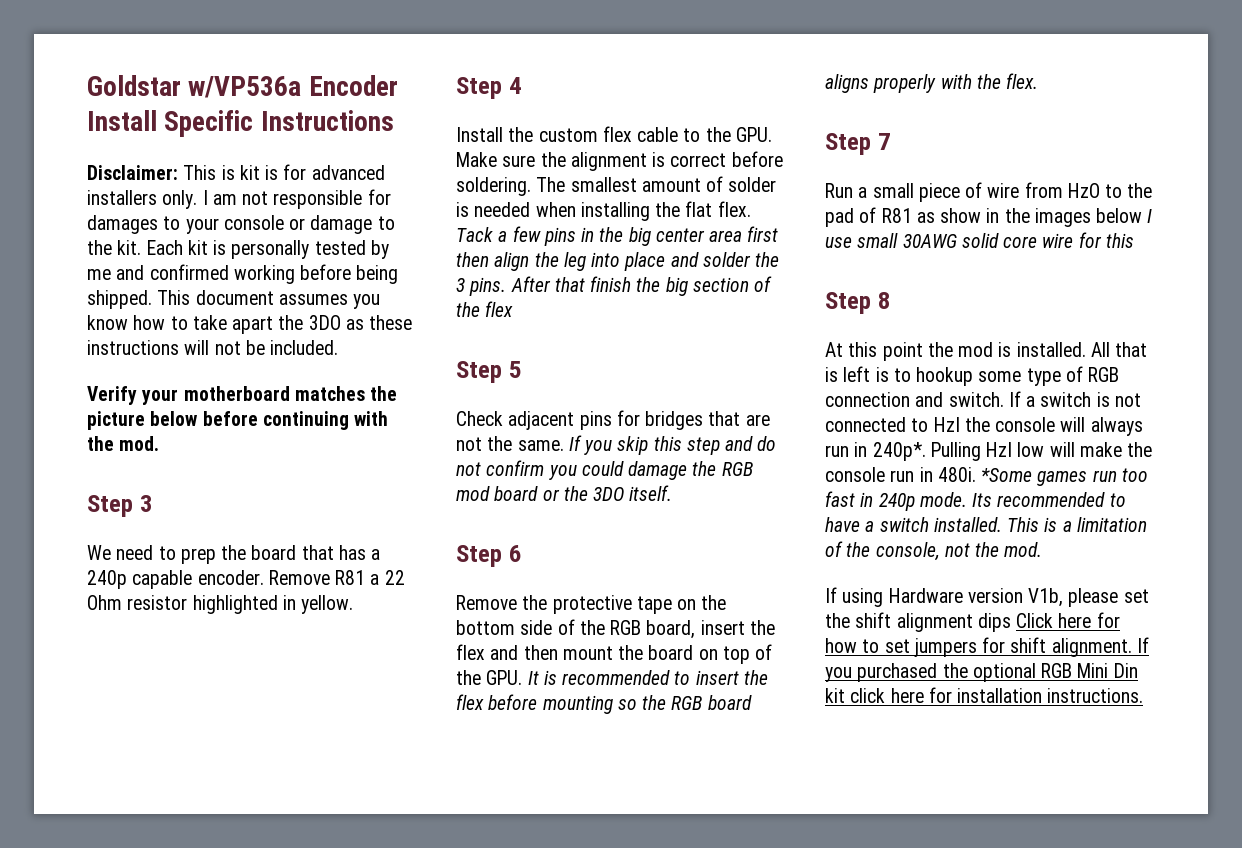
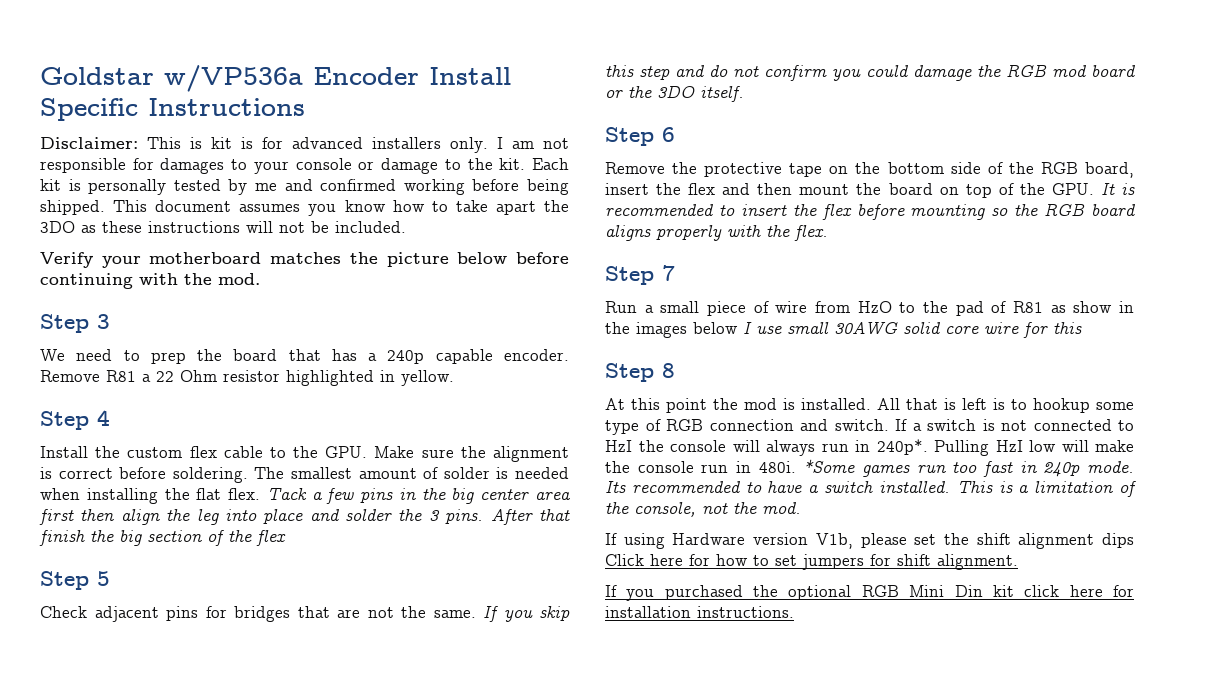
(1132, 647) none -> (1018, 562) //

